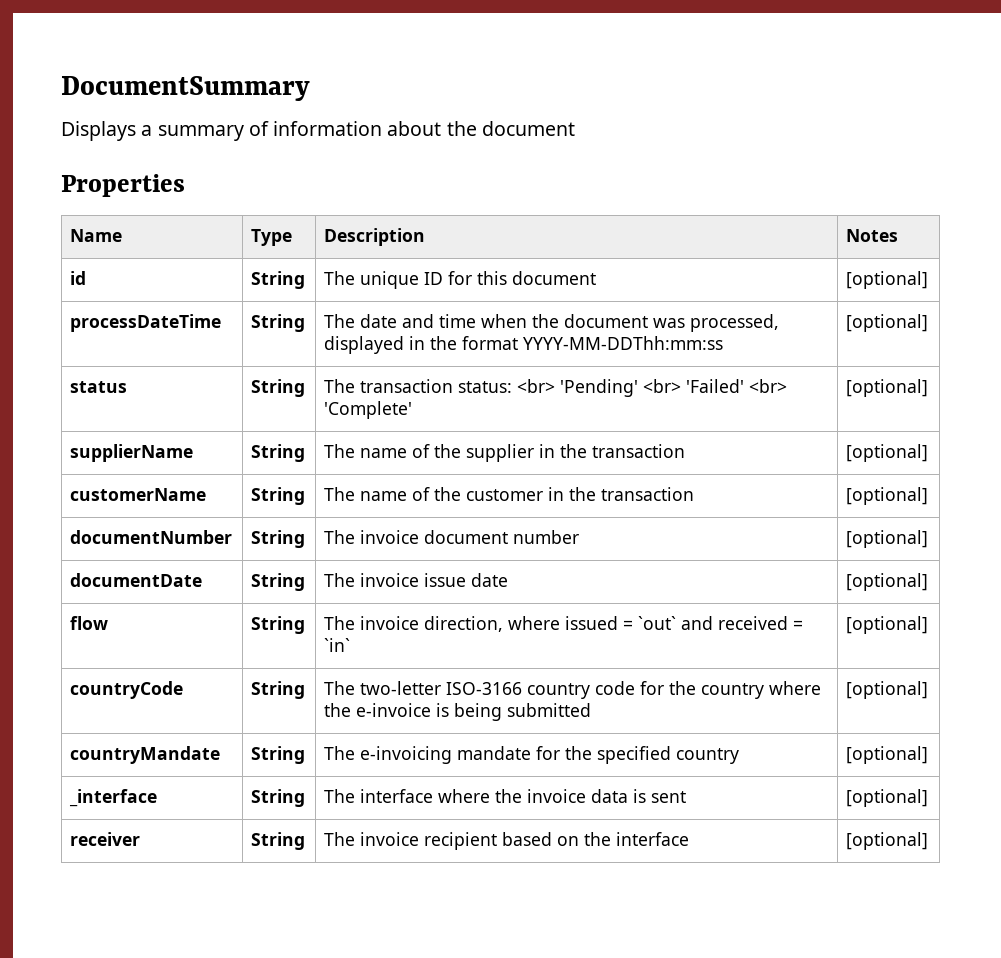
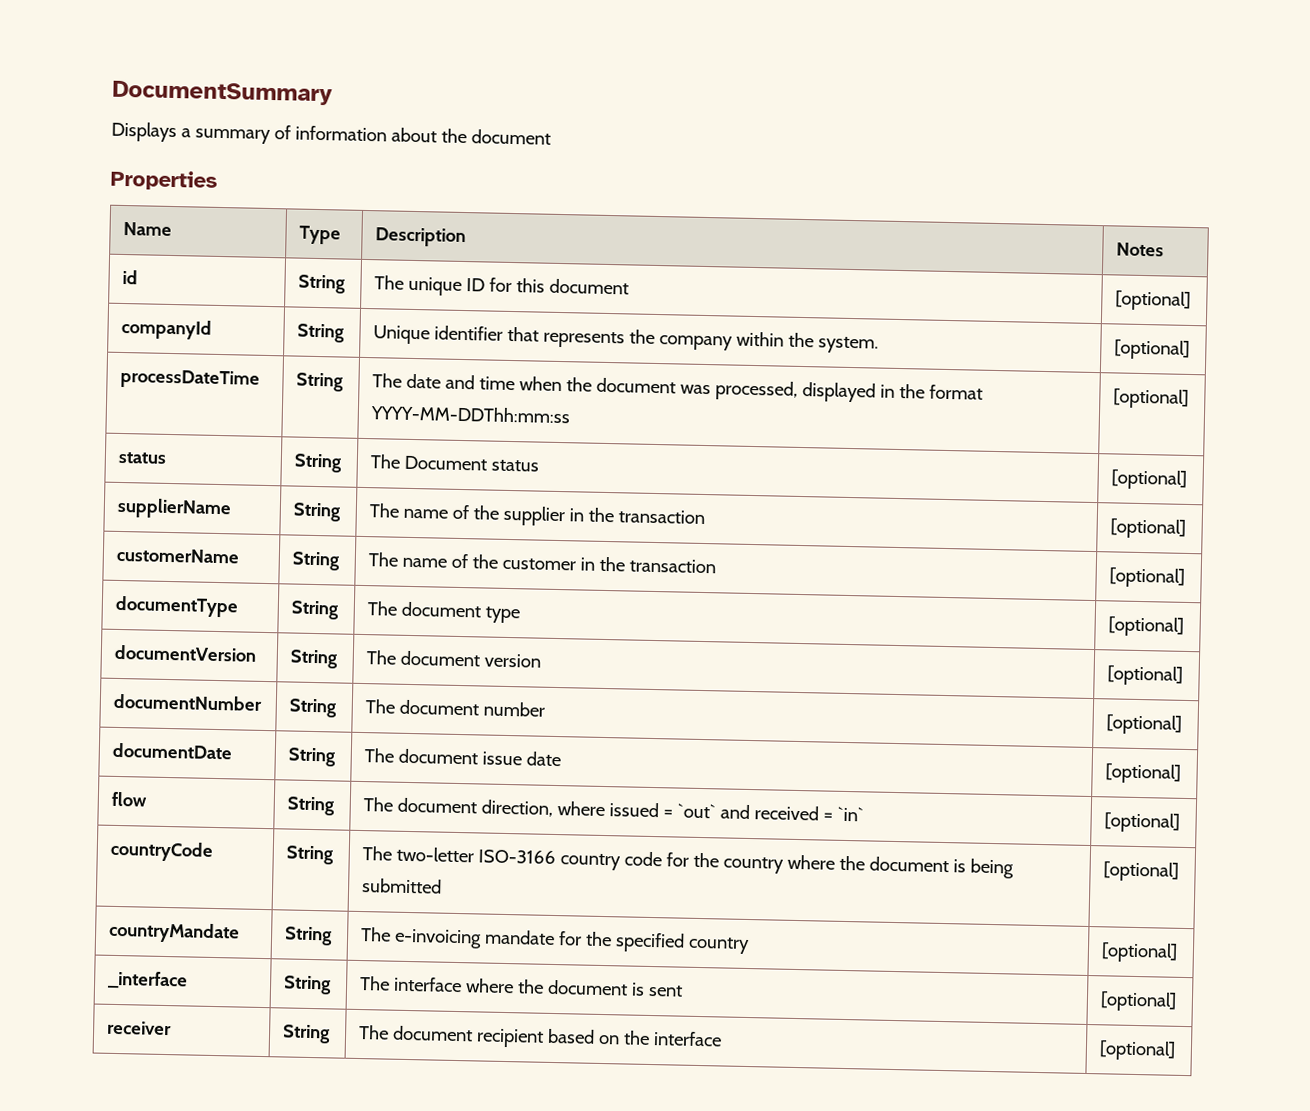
(929, 280) none -> [121,318,213,340] [297,323,346,343] [373,325,880,354] [1114,339,1191,360] // companyId | String | Unique identifier that represents the company within the system. | [optional]
[360,379,788,397] [324,401,413,419] transaction status: <br> 'Pending' <br> 'Failed' <br> 'Complete' -> [404,455,540,472] Document status
(929, 496) none -> [115,595,240,618] [291,600,340,620] [367,601,521,624] [1108,616,1185,637] [114,644,258,662] [290,649,339,669] [366,650,542,668] [1107,665,1184,686] // documentType | String | The document type | [optional] // documentVersion | String | The document version | [optional]
[360,530,420,544] invoice -> (396, 706) none
[360,573,420,587] invoice -> [398,748,479,765] document
[360,616,420,630] invoice -> [397,797,478,814] document
[356,703,432,717] e-invoice -> [869,856,950,873] document
[527,789,629,803] invoice data -> [547,979,629,996] document
[360,832,420,846] invoice -> [392,1025,474,1042] document

